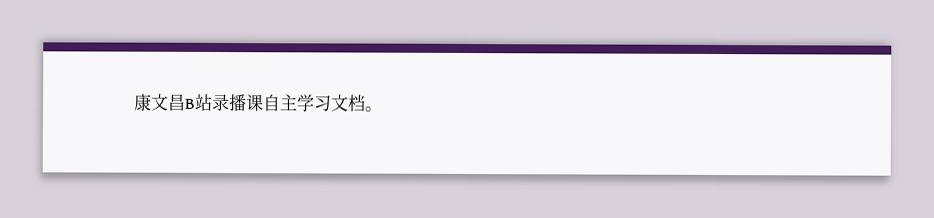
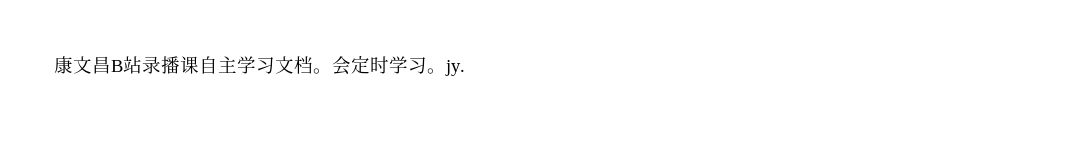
(383, 109) none -> [332,55,465,76] 会定时学习。jy.

